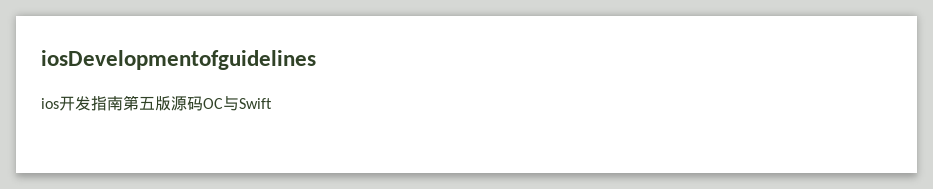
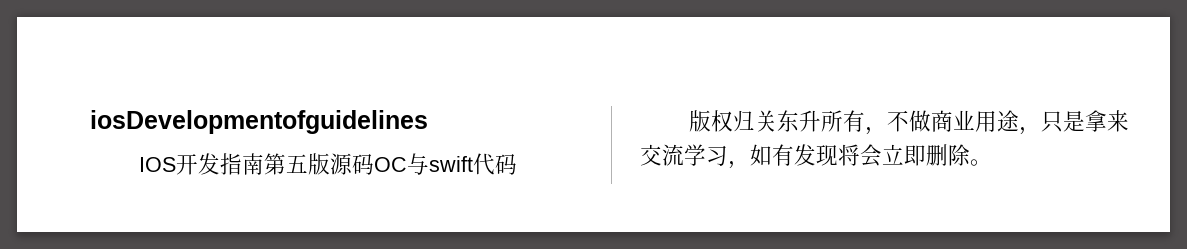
[41,98,59,109] ios -> [139,157,177,172] IOS
[239,98,272,109] Swift -> [429,153,518,175] [689,110,1130,135] [640,144,992,169] swift代码 // 版权归关东升所有，不做商业用途，只是拿来交流学习，如有发现将会立即删除。

